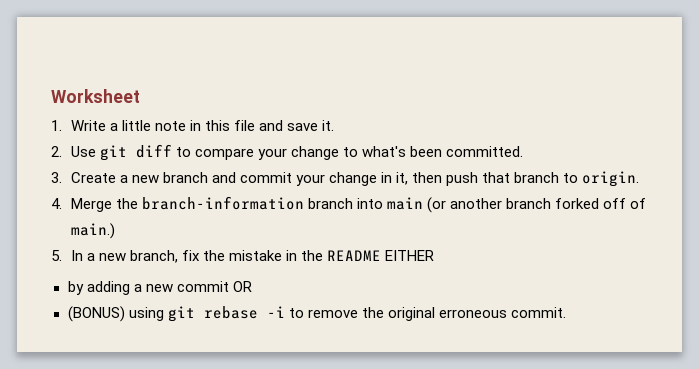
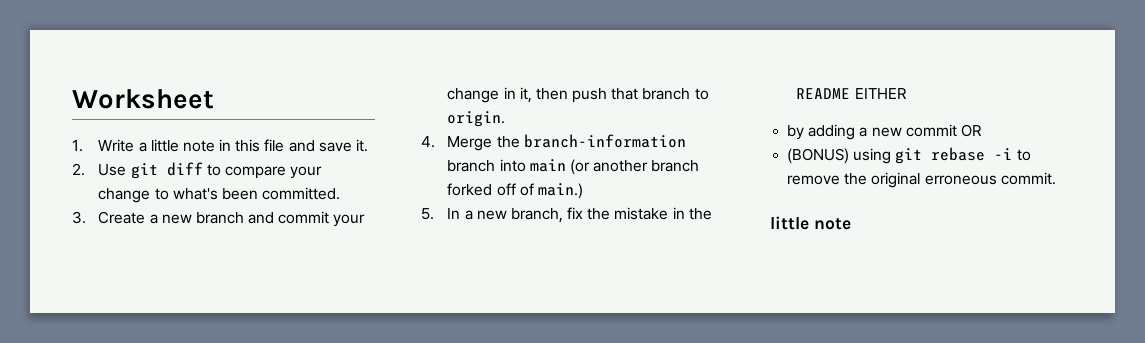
(566, 312) none -> [770,216,851,230] // little note

